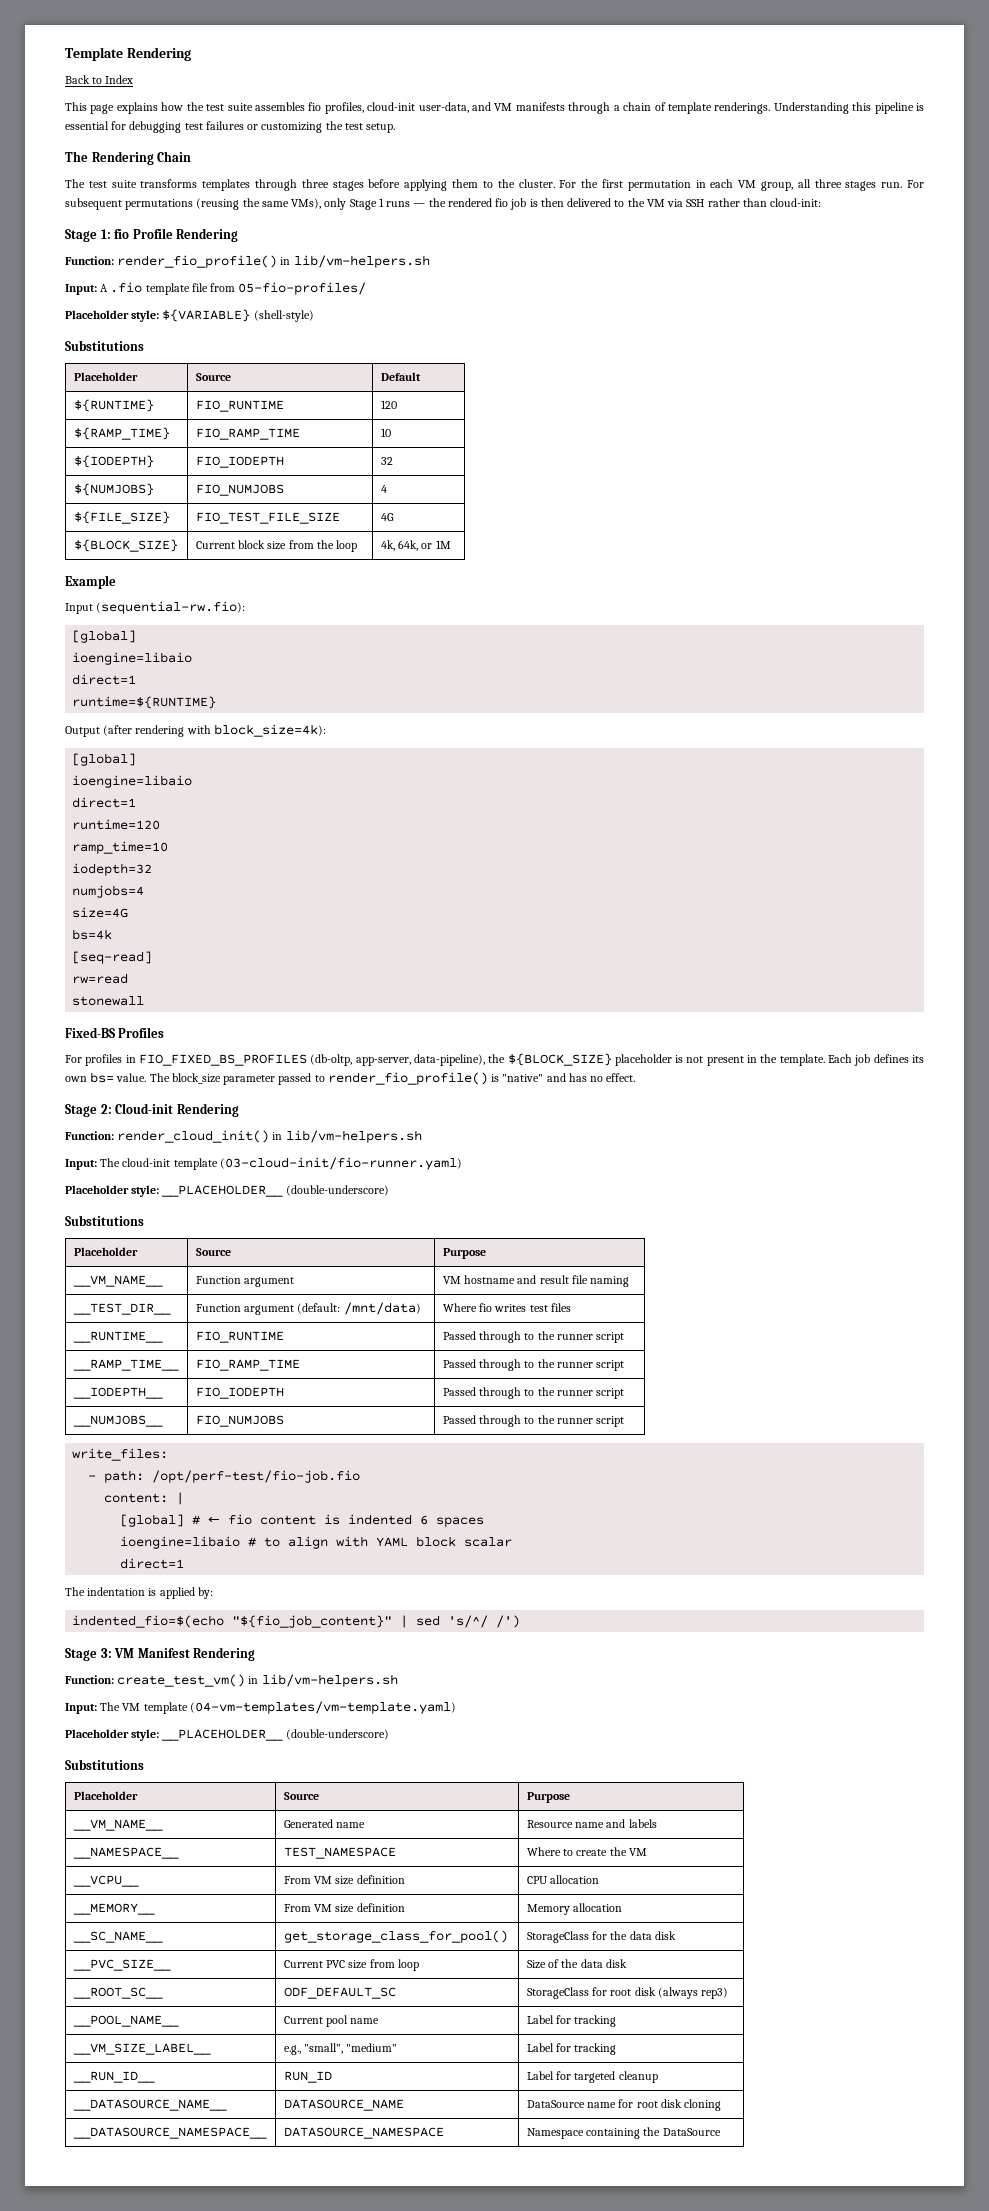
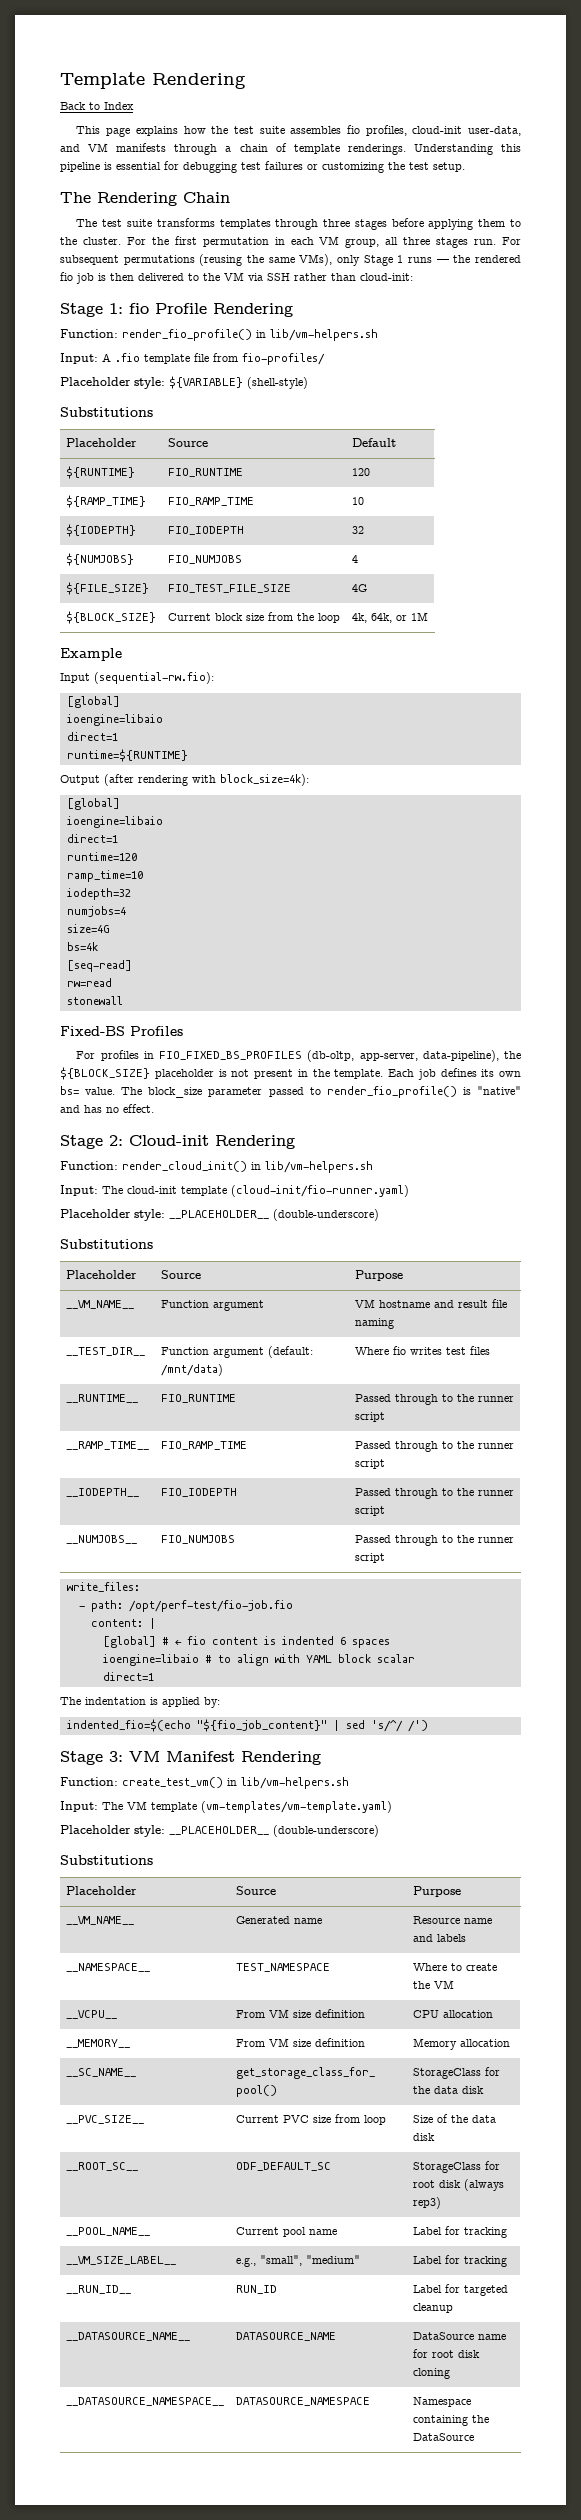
[238,282,367,295] 05-fio-profiles/ -> [242,353,325,365] fio-profiles/
[219,1157,462,1170] (03-cloud-init/fio-runner.yaml) -> [231,1185,409,1197] (cloud-init/fio-runner.yaml)
[189,1701,456,1714] (04-vm-templates/vm-template.yaml) -> [201,1801,392,1813] (vm-templates/vm-template.yaml)

